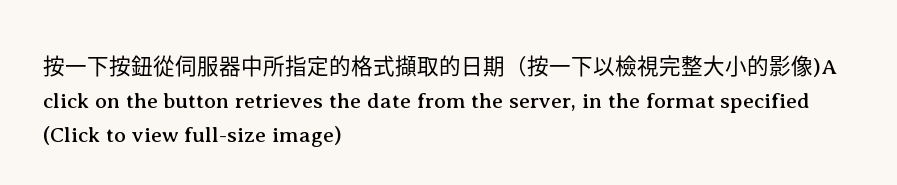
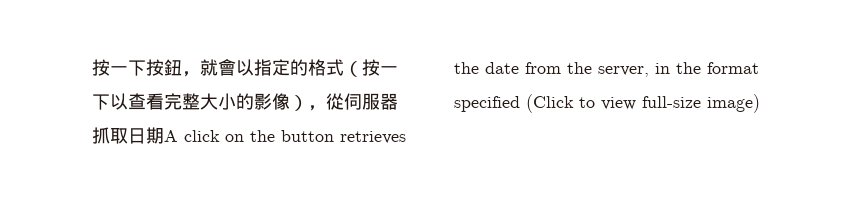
[153,55,505,77] 從伺服器中所指定的格式擷取的日期 -> [182,59,344,77] ，就會以指定的格式
[615,55,659,77] 檢視 -> [128,93,164,110] 查看
[813,58,837,77] )A -> [290,93,398,111] [92,127,178,144] ），從伺服器抓取日期A

